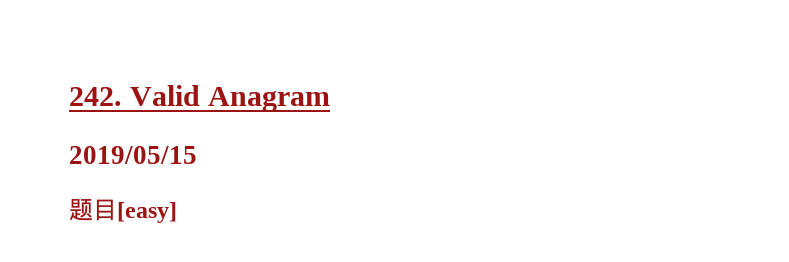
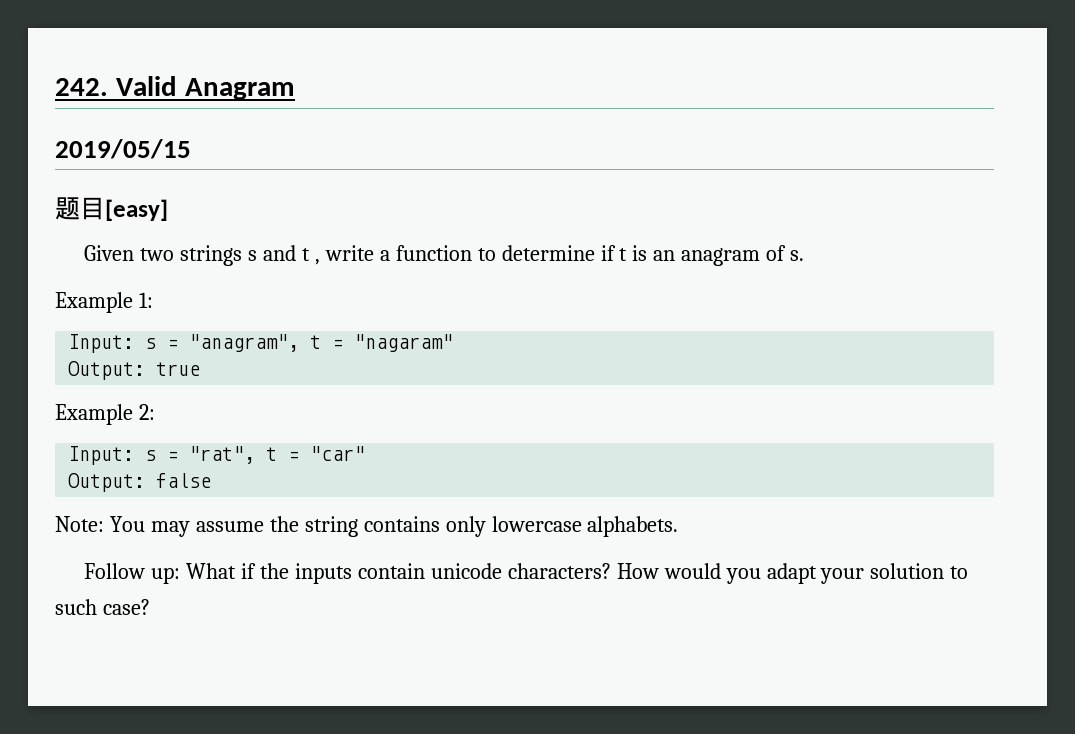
(177, 212) none -> [84,245,805,266] [55,292,153,313] [68,334,454,353] [68,361,201,380] [55,404,155,425] [68,446,366,465] [68,473,212,492] [55,516,679,537] [84,563,969,584] [55,599,150,615] // Given two strings s and t , write a function to determine if t is an anagram of s. // Example 1: // Input: s = "anagram", t = "nagaram" // Output: true // Example 2: // Input: s = "rat", t = "car" // Output: false // Note: You may assume the string contains only lowercase alphabets. // Follow up: What if the inputs contain unicode characters? How would you adapt your solution to such case?

